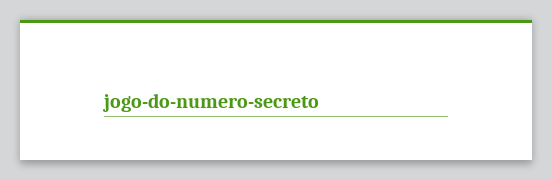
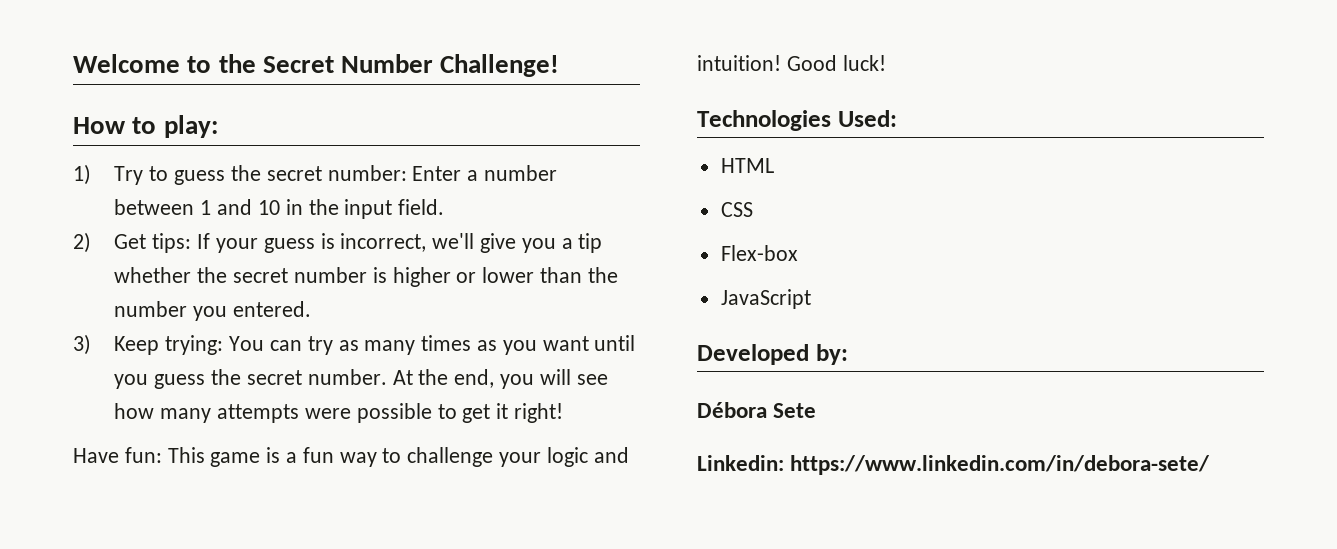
[102,93,319,112] jogo-do-numero-secreto -> [73,54,560,77] [73,115,218,138] [73,164,557,185] [114,199,445,219] [73,232,603,253] [114,267,618,287] [114,301,312,321] [73,334,636,355] [114,369,608,389] [114,403,563,423] [73,447,629,467] [697,55,886,71] [697,110,897,131] [720,158,774,173] [720,202,753,217] [720,245,798,261] [720,289,811,309] [697,344,848,365] [697,402,817,418] [697,455,1211,475] Welcome to the Secret Number Challenge! // How to play: // 1) Try to guess the secret number: Enter a number between 1 and 10 in the input field. // 2) Get tips: If your guess is incorrect, we'll give you a tip whether the secret number is higher or lower than the number you entered. // 3) Keep trying: You can try as many times as you want until you guess the secret number. At the end, you will see how many attempts were possible to get it right! // Have fun: This game is a fun way to challenge your logic and intuition! Good luck! // Technologies Used: // HTML // CSS // Flex-box // JavaScript // Developed by: // Débora Sete // Linkedin: https://www.linkedin.com/in/debora-sete/

